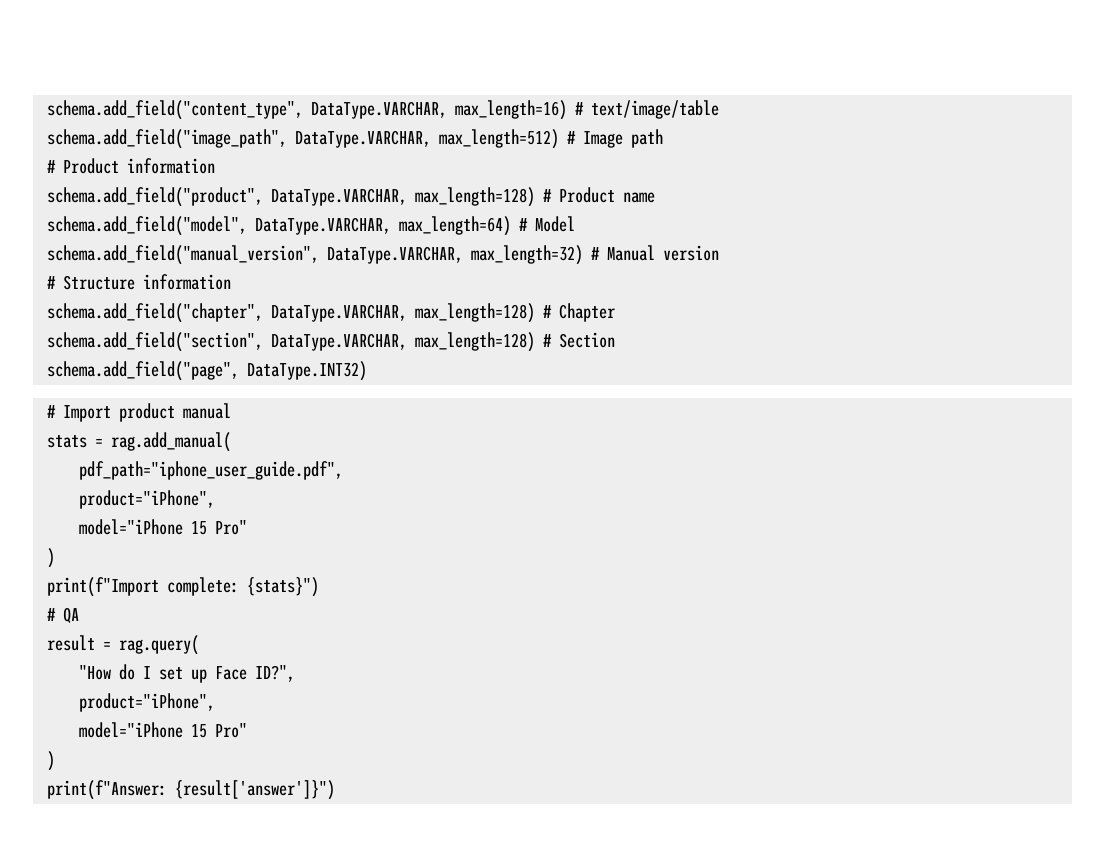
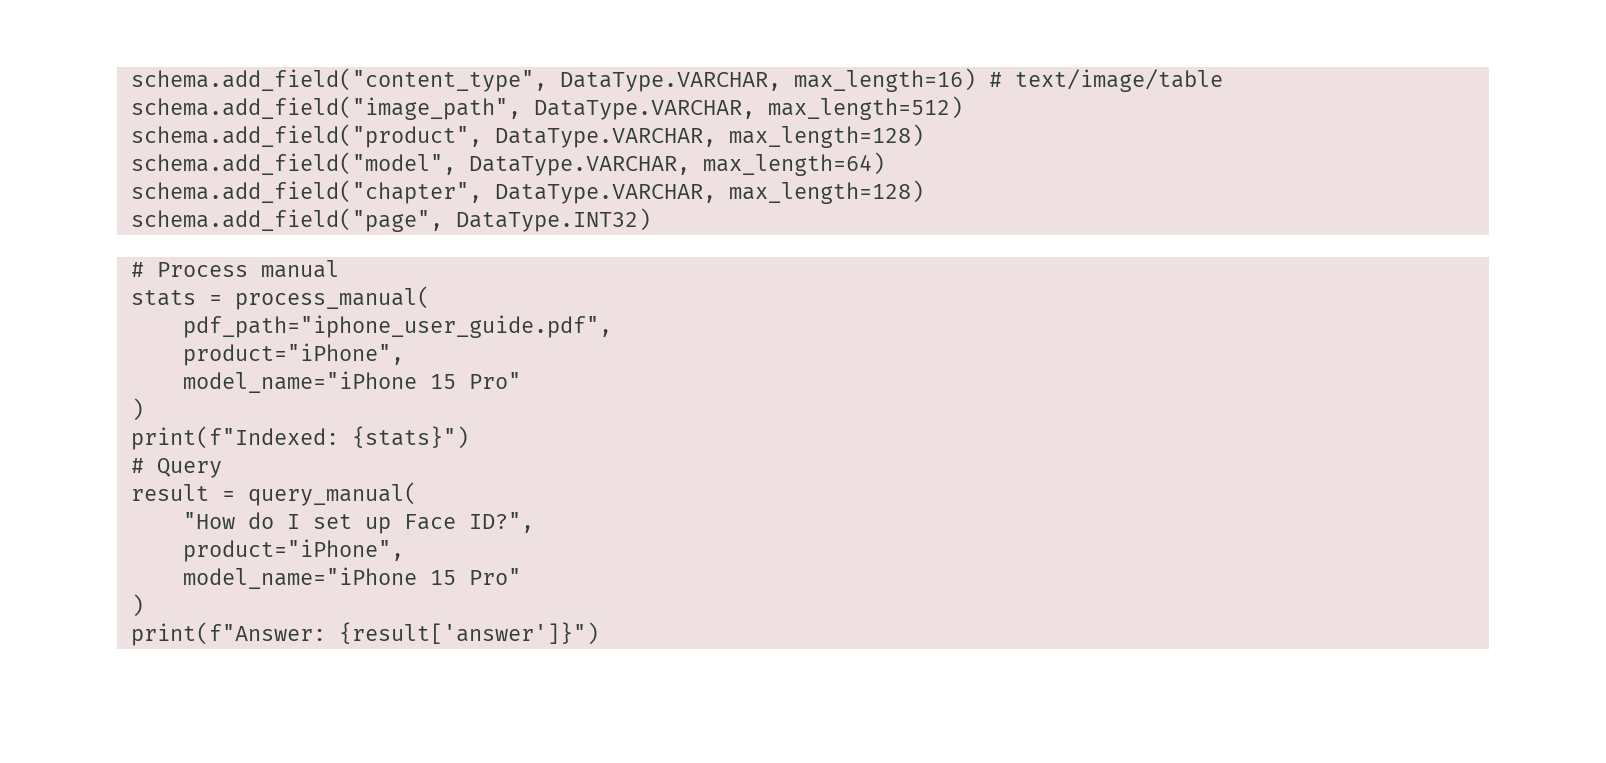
[566,129,663,148] [46,158,215,174] # Image path // # Product information -> (963, 108) none
[542,187,655,203] # Product name -> (924, 136) none
[518,216,575,232] [46,245,719,265] [46,274,231,290] [46,303,615,323] [46,332,615,352] # Model // schema.add_field("manual_version", DataType.VARCHAR, max_length=32) # Manual version // # Structure information // schema.add_field("chapter", DataType.VARCHAR, max_length=128) # Chapter // schema.add_field("section", DataType.VARCHAR, max_length=128) # Section -> [130,180,924,204] // schema.add_field("chapter", DataType.VARCHAR, max_length=128)
[62,403,175,422] Import product -> [156,262,248,277] Process
[110,432,231,452] rag.add_manual( -> [234,286,430,310] process_manual(
[78,519,247,535] [46,548,55,568] [46,577,239,597] model="iPhone 15 Pro" // ) // print(f"Import complete: -> [182,371,521,393] [130,398,144,421] [130,426,339,450] model_name="iPhone 15 Pro" // ) // print(f"Indexed:
[62,607,79,623] QA -> [156,458,222,478] Query
[118,635,199,655] rag.query( -> [247,482,417,506] query_manual(
[78,722,183,738] model="iPhone -> [182,567,417,589] model_name="iPhone

